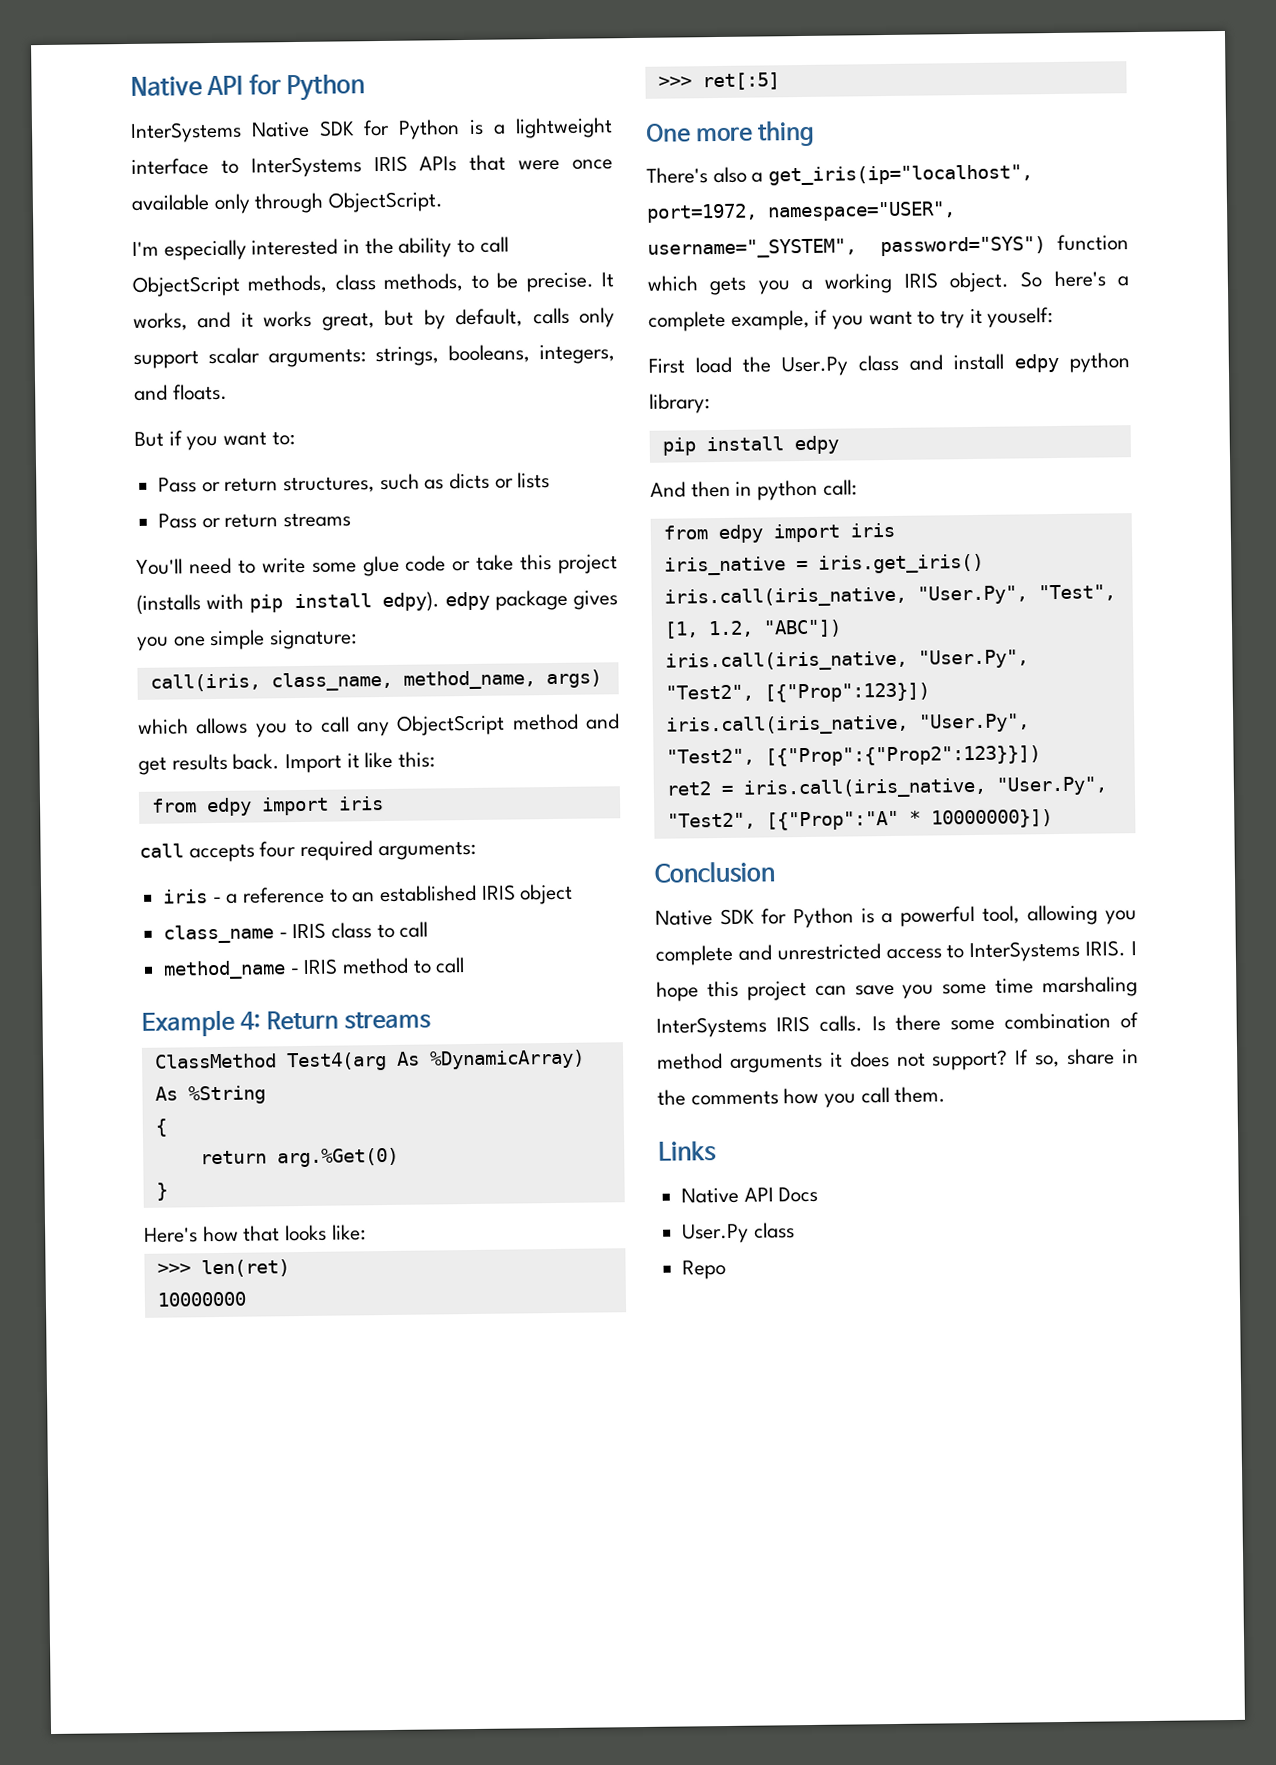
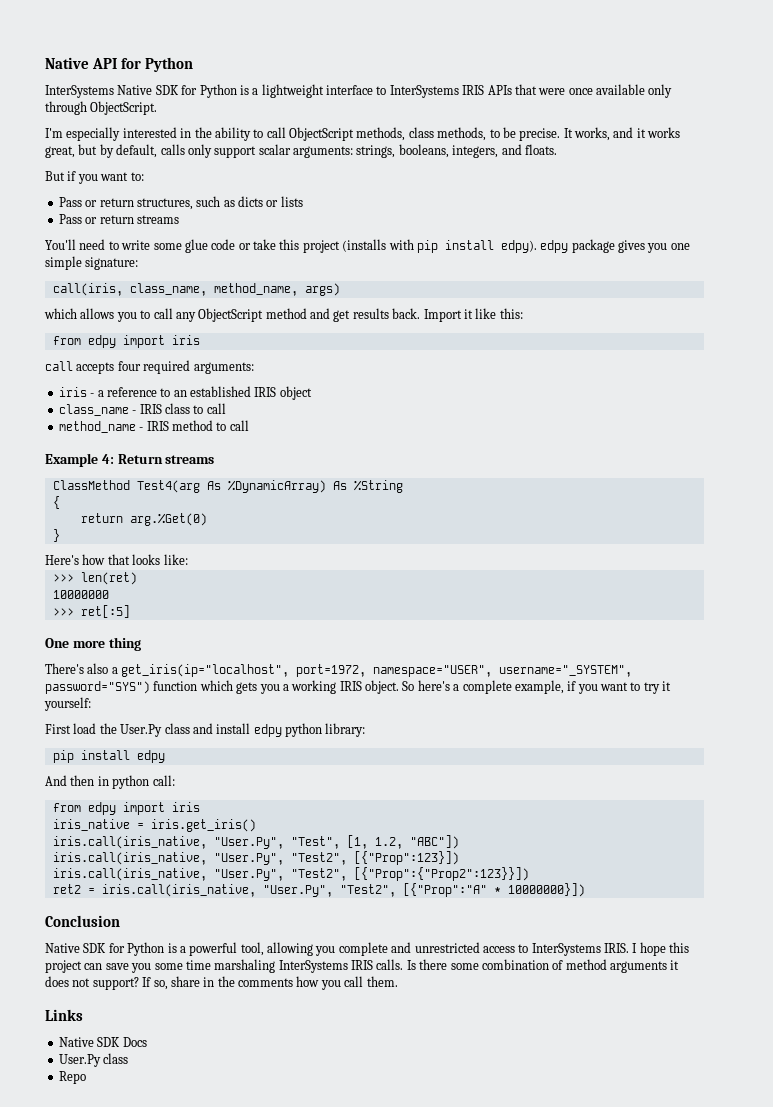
[987,307,1054,328] youself: -> [44,697,91,711] yourself:
[743,1187,774,1202] API -> [97,1037,121,1047] SDK

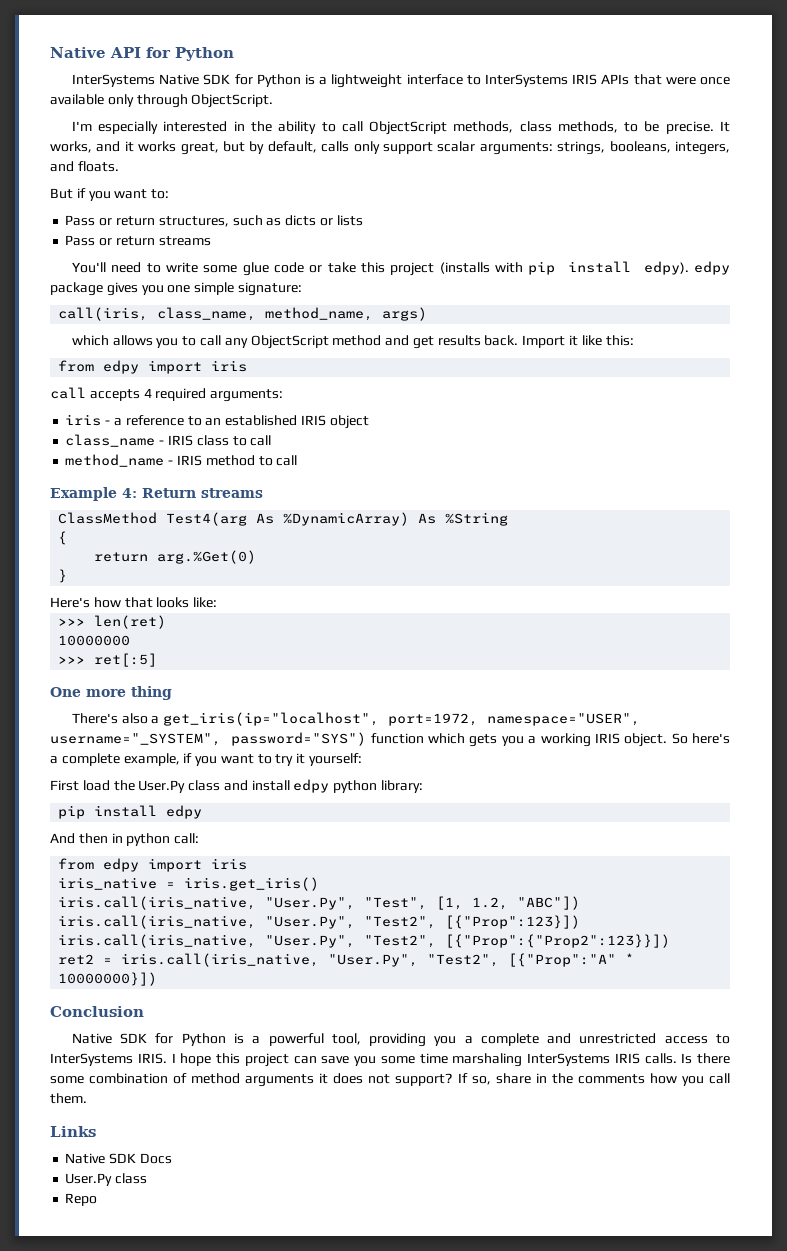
[117,361,141,371] four -> [143,388,152,398] 4
[267,942,336,956] allowing you -> [369,1033,473,1047] providing you a

